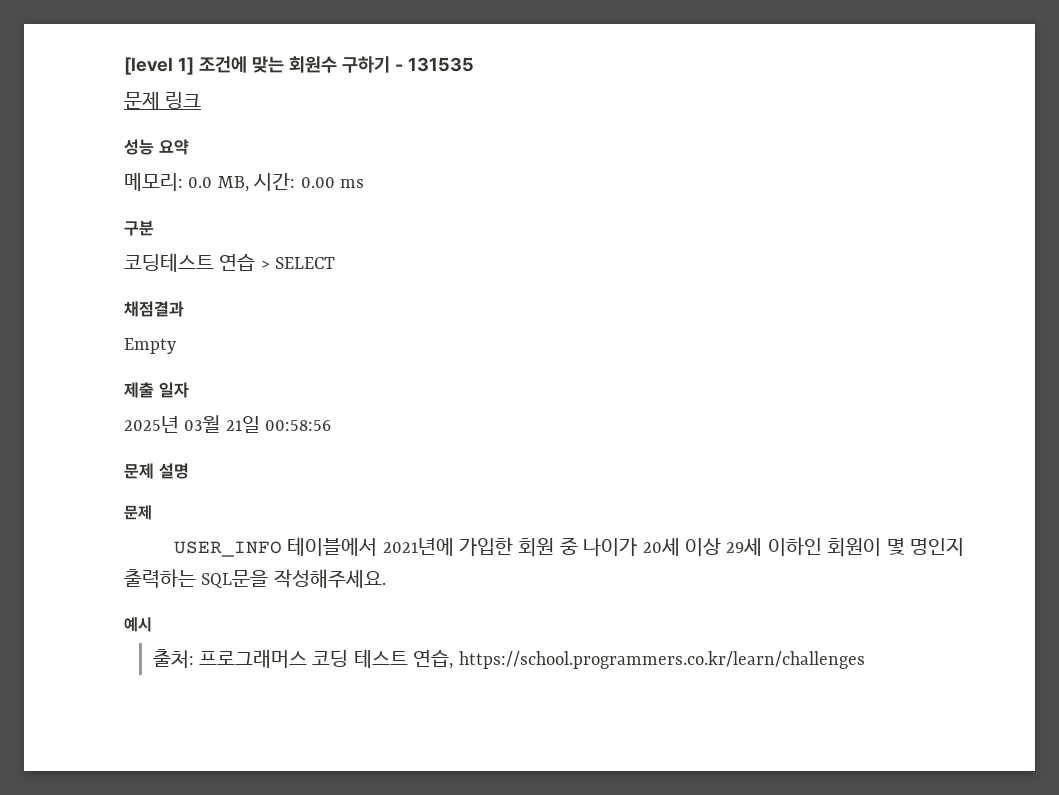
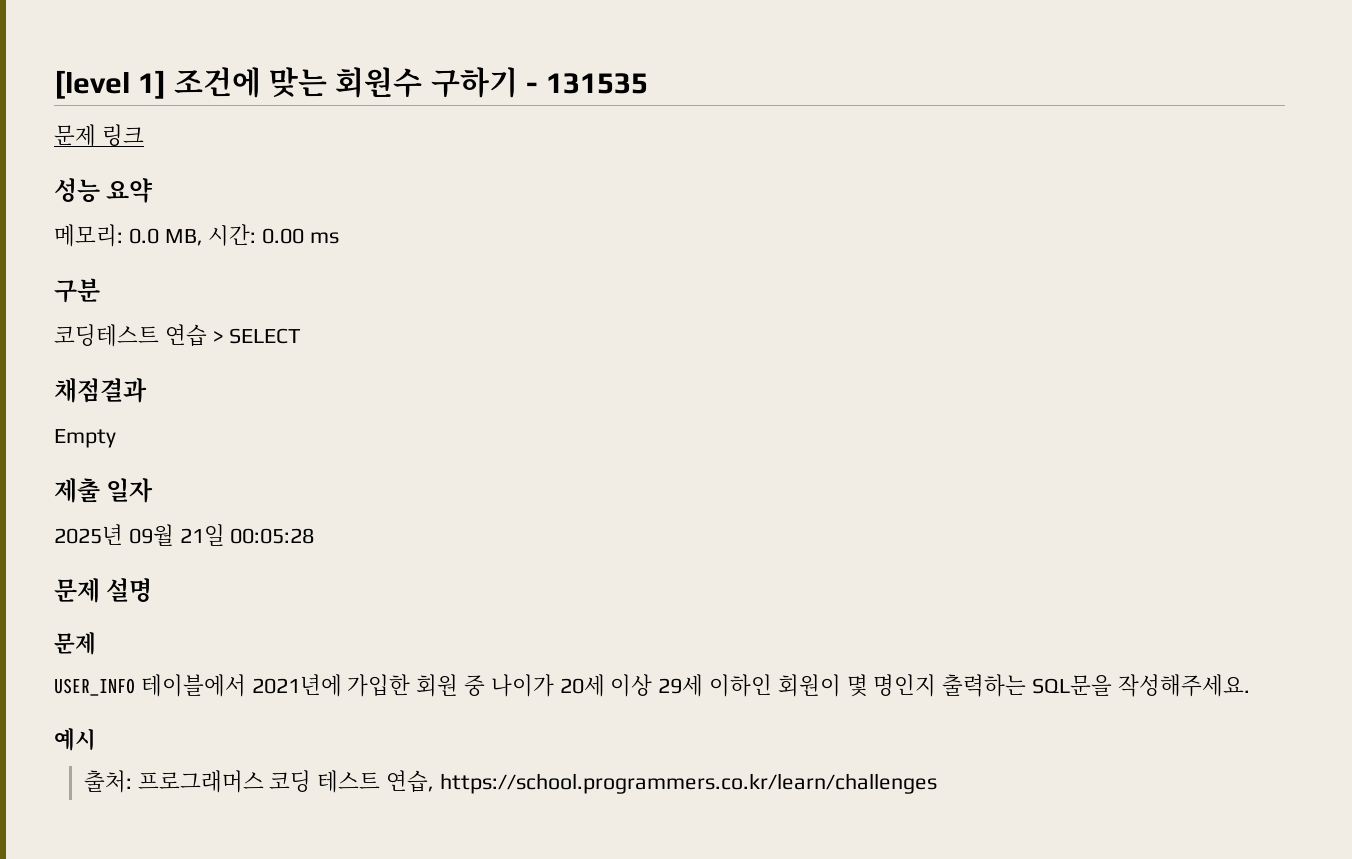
[184,415,332,433] 03월 21일 00:58:56 -> [128,524,315,546] 09월 21일 00:05:28

